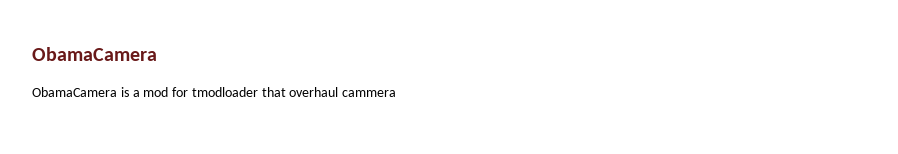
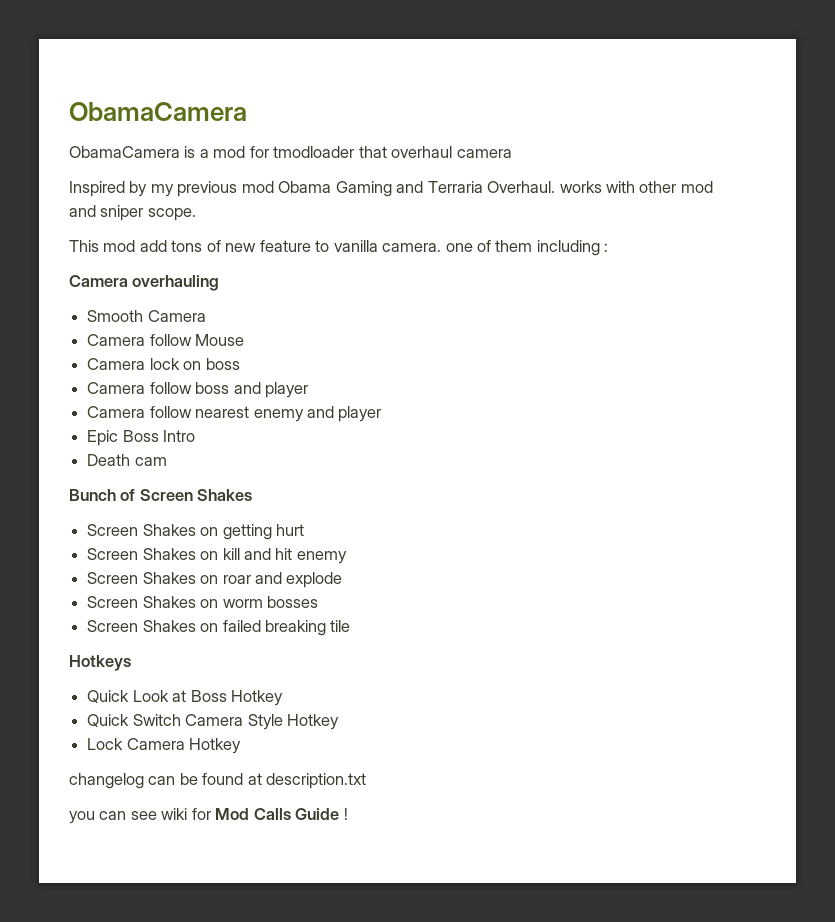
[342,90,397,97] cammera -> [456,149,512,158] [69,181,713,197] [69,205,196,221] [69,240,609,256] [69,275,220,291] [87,310,206,322] [87,334,245,346] [87,358,240,370] [87,382,308,398] [87,406,382,422] [87,430,196,446] [87,454,167,466] [69,489,253,501] [87,524,304,540] [87,548,347,564] [87,572,343,588] [87,596,318,608] [87,620,351,636] [69,655,131,671] [87,690,283,706] [87,714,339,730] [87,738,242,754] [69,773,367,789] [69,808,348,824] camera // Inspired by my previous mod Obama Gaming and Terraria Overhaul. works with other mod and sniper scope. // This mod add tons of new feature to vanilla camera. one of them including : // Camera overhauling // Smooth Camera // Camera follow Mouse // Camera lock on boss // Camera follow boss and player // Camera follow nearest enemy and player // Epic Boss Intro // Death cam // Bunch of Screen Shakes // Screen Shakes on getting hurt // Screen Shakes on kill and hit enemy // Screen Shakes on roar and explode // Screen Shakes on worm bosses // Screen Shakes on failed breaking tile // Hotkeys // Quick Look at Boss Hotkey // Quick Switch Camera Style Hotkey // Lock Camera Hotkey // changelog can be found at description.txt // you can see wiki for Mod Calls Guide !

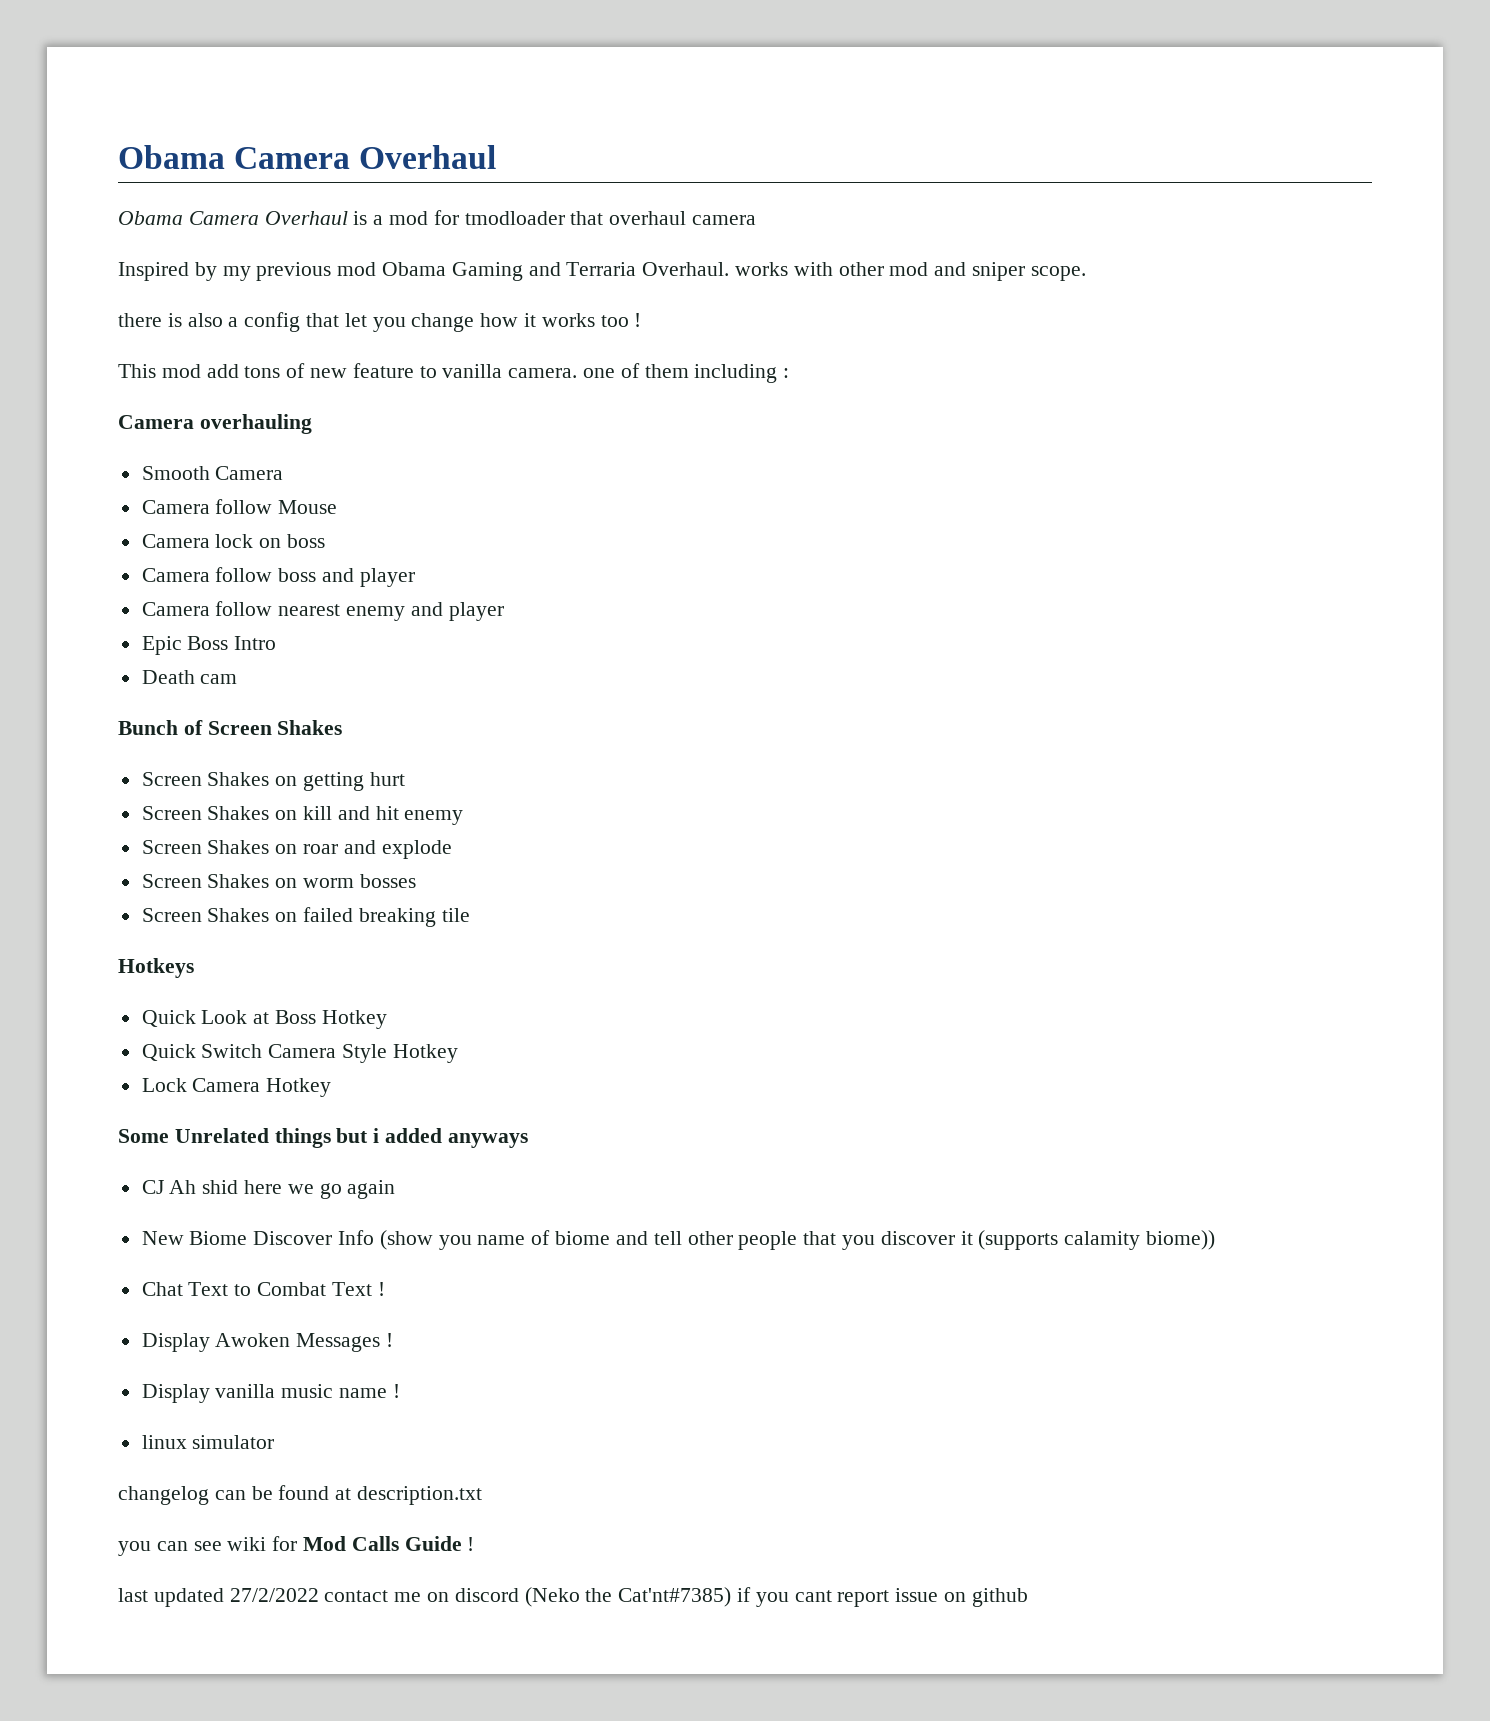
[69,102,247,121] [69,146,180,158] ObamaCamera // ObamaCamera -> [118,145,497,169] [118,211,348,225] Obama Camera Overhaul // Obama Camera Overhaul
(196, 214) none -> [118,312,642,332] // there is also a config that let you change how it works too !
(242, 746) none -> [118,1128,528,1148] [141,1180,396,1199] [141,1230,1215,1250] [141,1282,385,1296] [141,1333,394,1352] [141,1384,400,1403] [141,1435,275,1449] // Some Unrelated things but i added anyways // CJ Ah shid here we go again // New Biome Discover Info (show you name of biome and tell other people that you discover it (supports calamity biome)) // Chat Text to Combat Text ! // Display Awoken Messages ! // Display vanilla music name ! // linux simulator
(348, 814) none -> [118,1587,1028,1607] // last updated 27/2/2022 contact me on discord (Neko the Cat'nt#7385) if you cant report issue on github

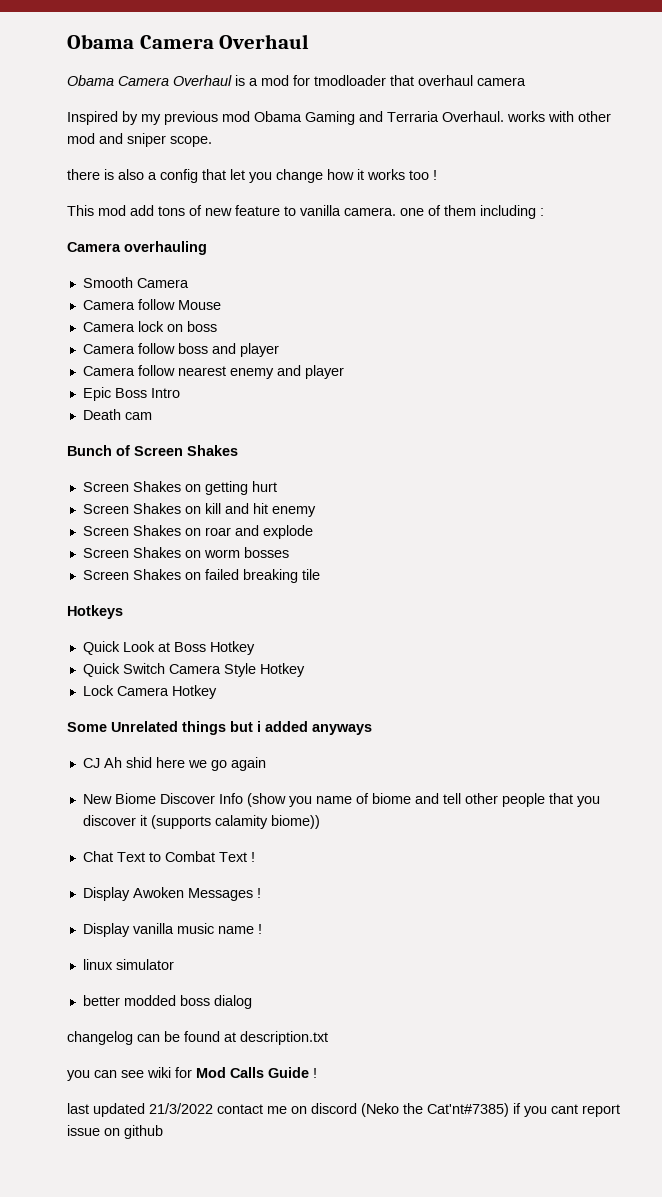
(275, 1442) none -> [82,995,252,1009] // better modded boss dialog
[229,1588,319,1602] 27/2/2022 -> [149,1103,213,1114] 21/3/2022

